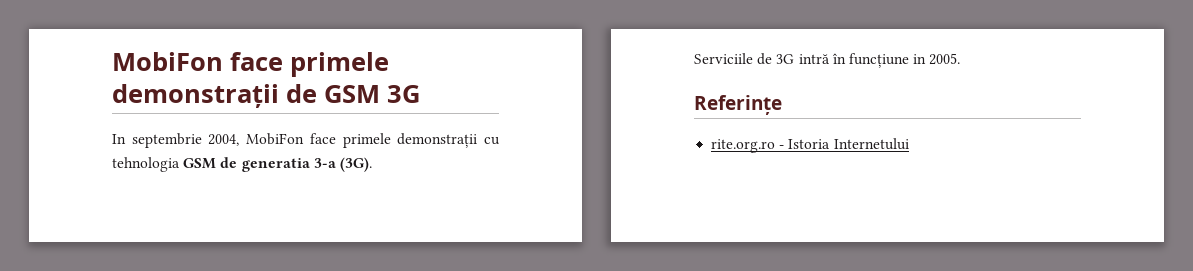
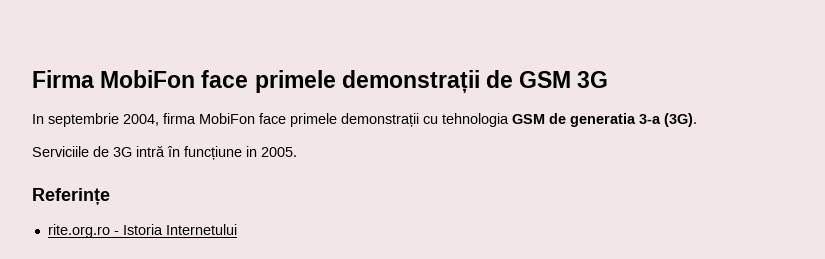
(112, 61) none -> [32,70,94,88] Firma
(240, 140) none -> [163,113,196,124] firma

